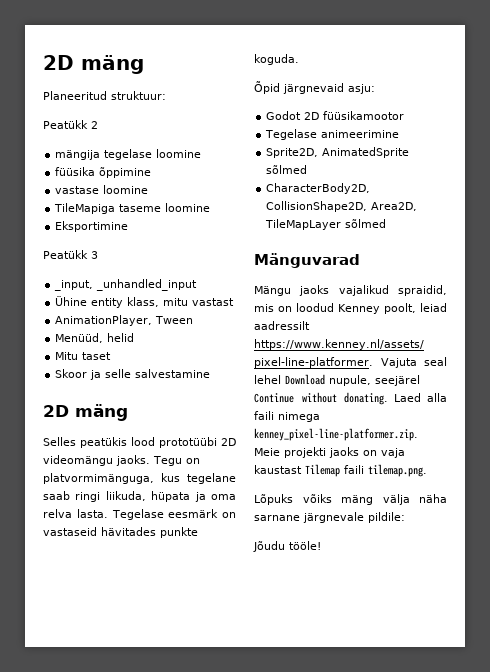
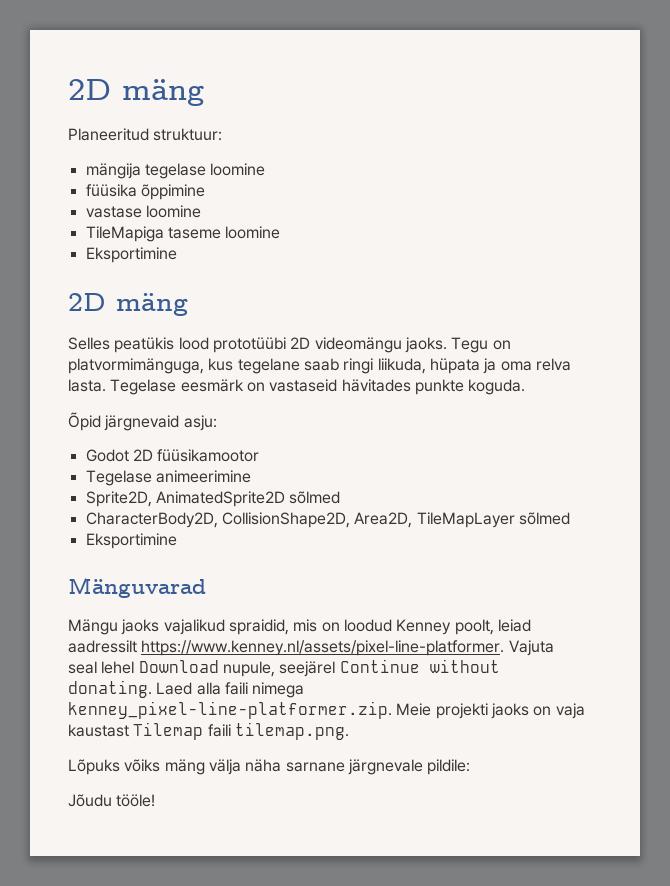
[43,120,98,129] // Peatükk 2 -> (223, 134) none
[43,250,98,259] [54,279,198,291] [55,296,235,308] [55,315,194,326] [55,333,135,343] [55,352,112,360] [55,369,211,380] // Peatükk 3 // _input, _unhandled_input // Ühine entity klass, mitu vastast // AnimationPlayer, Tween // Menüüd, helid // Mitu taset // Skoor ja selle salvestamine -> (177, 255) none
[322,147,410,158] AnimatedSprite -> [155,491,285,507] AnimatedSprite2D
(387, 223) none -> [85,533,177,549] // Eksportimine

